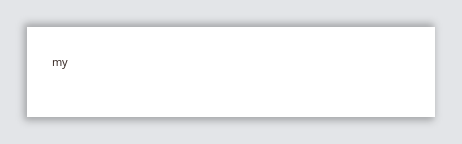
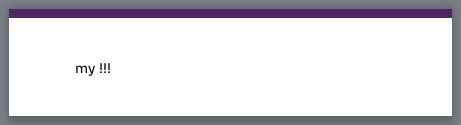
(68, 64) none -> [98,63,111,73] !!!

